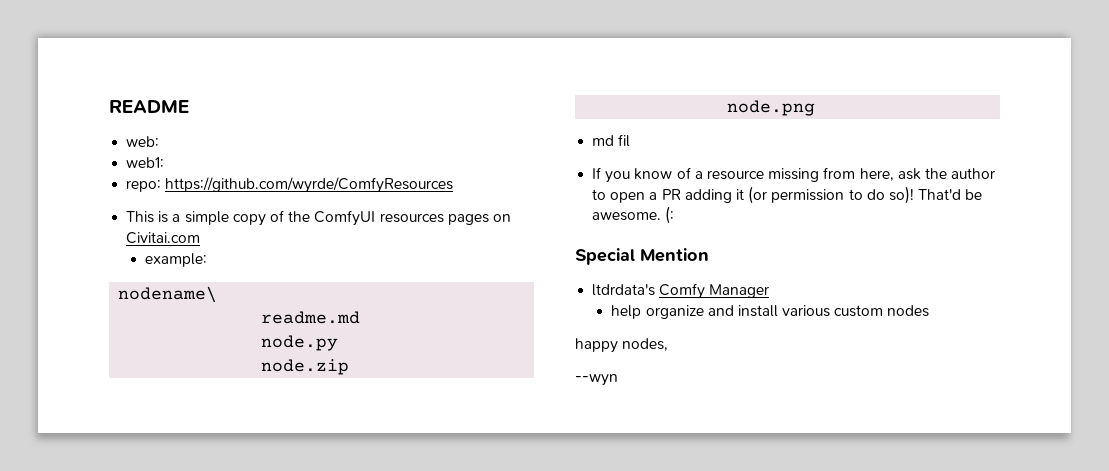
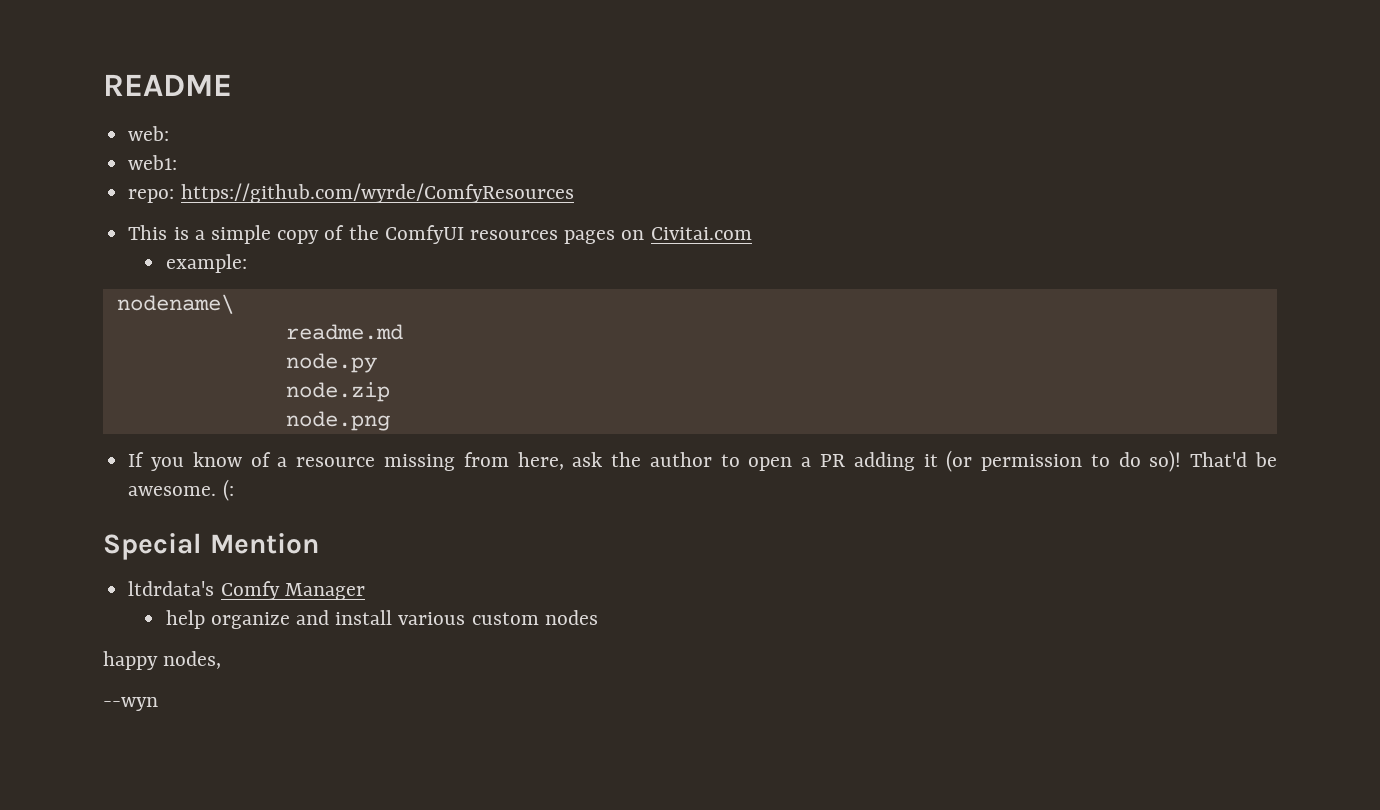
[592,134,631,147] // md fil -> (390, 421) none

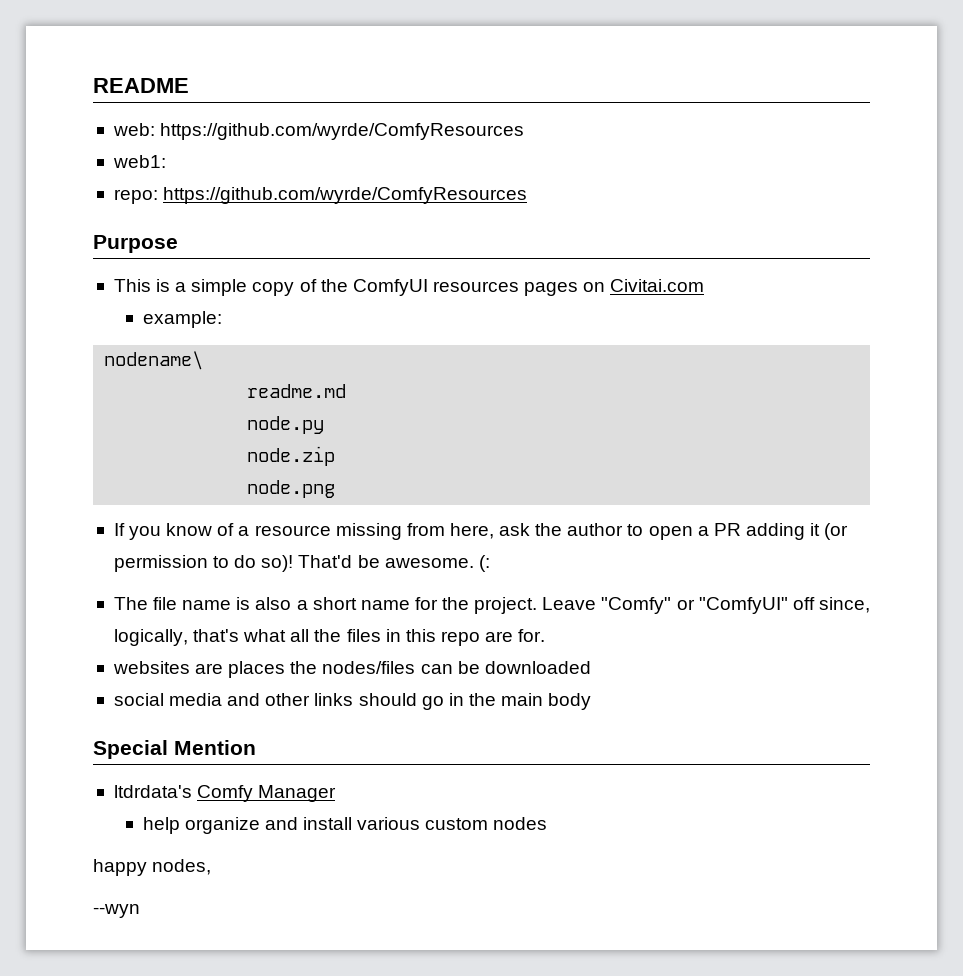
(170, 133) none -> [160,123,525,140] https://github.com/wyrde/ComfyResources
(574, 193) none -> [93,235,178,253] // Purpose
(234, 490) none -> [113,597,870,614] [113,629,546,646] [112,661,591,678] [113,693,592,710] // The file name is also a short name for the project. Leave "Comfy" or "ComfyUI" off since, logically, that's what all the files in this repo are for. // websites are places the nodes/files can be downloaded // social media and other links should go in the main body

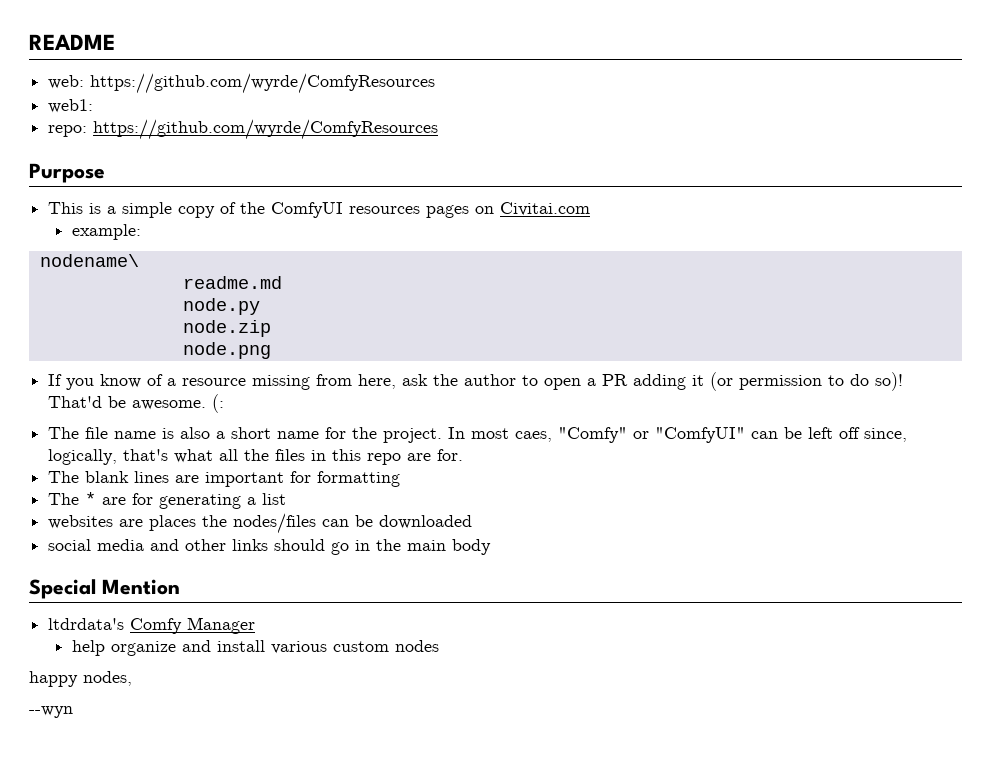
[542,597,788,614] Leave "Comfy" or "ComfyUI" -> [448,427,834,443] In most caes, "Comfy" or "ComfyUI" can be left
(546, 635) none -> [48,471,401,487] [48,492,287,509] // The blank lines are important for formatting // The * are for generating a list

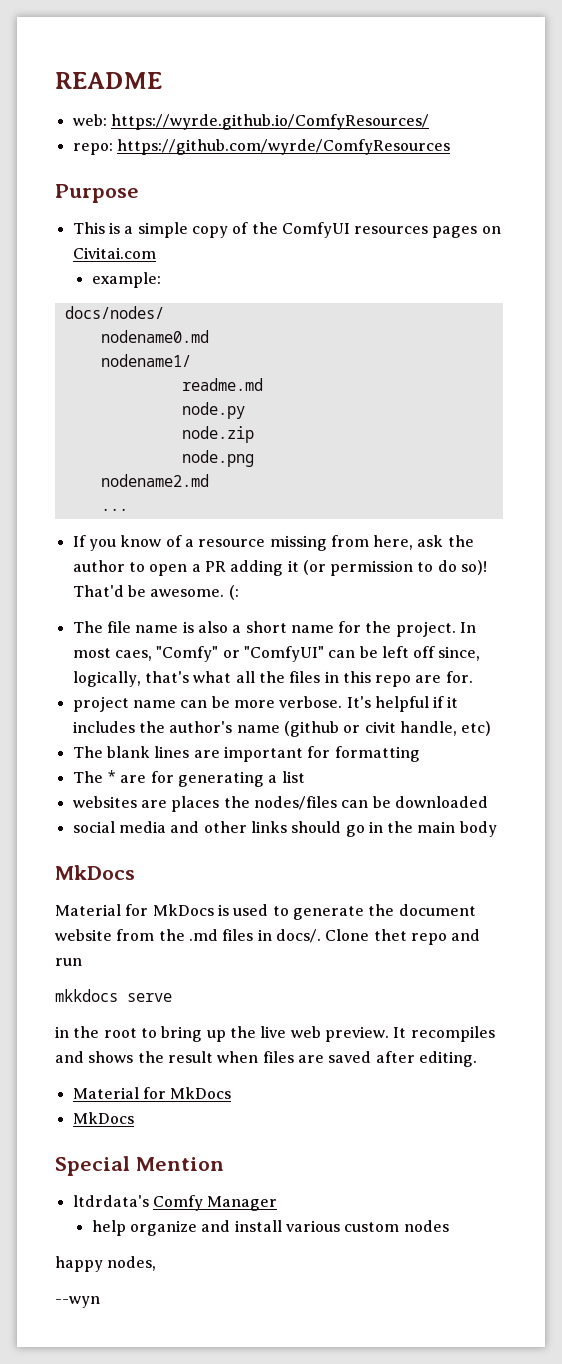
[90,73,436,94] [48,99,94,113] https://github.com/wyrde/ComfyResources // web1: -> [110,114,429,130] https://wyrde.github.io/ComfyResources/
[39,254,139,267] nodename\ -> [64,306,164,319] [100,330,209,343] [100,354,191,367] docs/nodes/ // nodename0.md // nodename1/
(271, 350) none -> [100,474,209,487] [100,508,128,511] // nodename2.md // ...
(464, 455) none -> [72,696,459,712] [72,721,492,737] // project name can be more verbose. It's helpful if it includes the author's name (github or civit handle, etc)
(492, 547) none -> [55,865,135,880] [55,904,476,920] [55,929,481,945] [55,958,82,966] [55,989,172,1002] [55,1026,495,1042] [55,1051,477,1067] [72,1087,232,1099] [72,1112,134,1124] // MkDocs // Material for MkDocs is used to generate the document website from the .md files in docs/. Clone thet repo and run // mkkdocs serve // in the root to bring up the live web preview. It recompiles and shows the result when files are saved after editing. // Material for MkDocs // MkDocs

